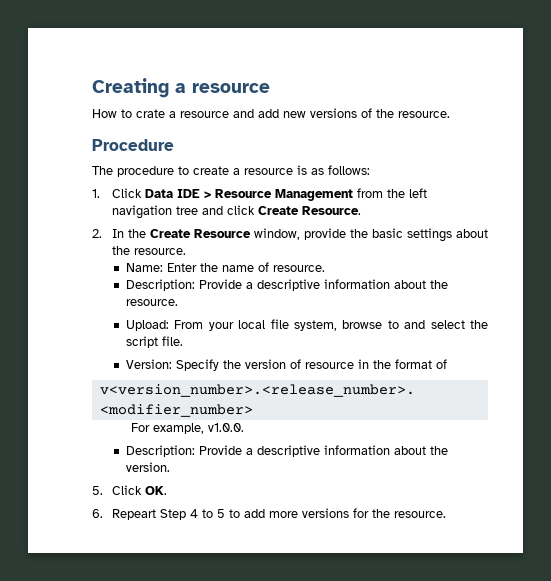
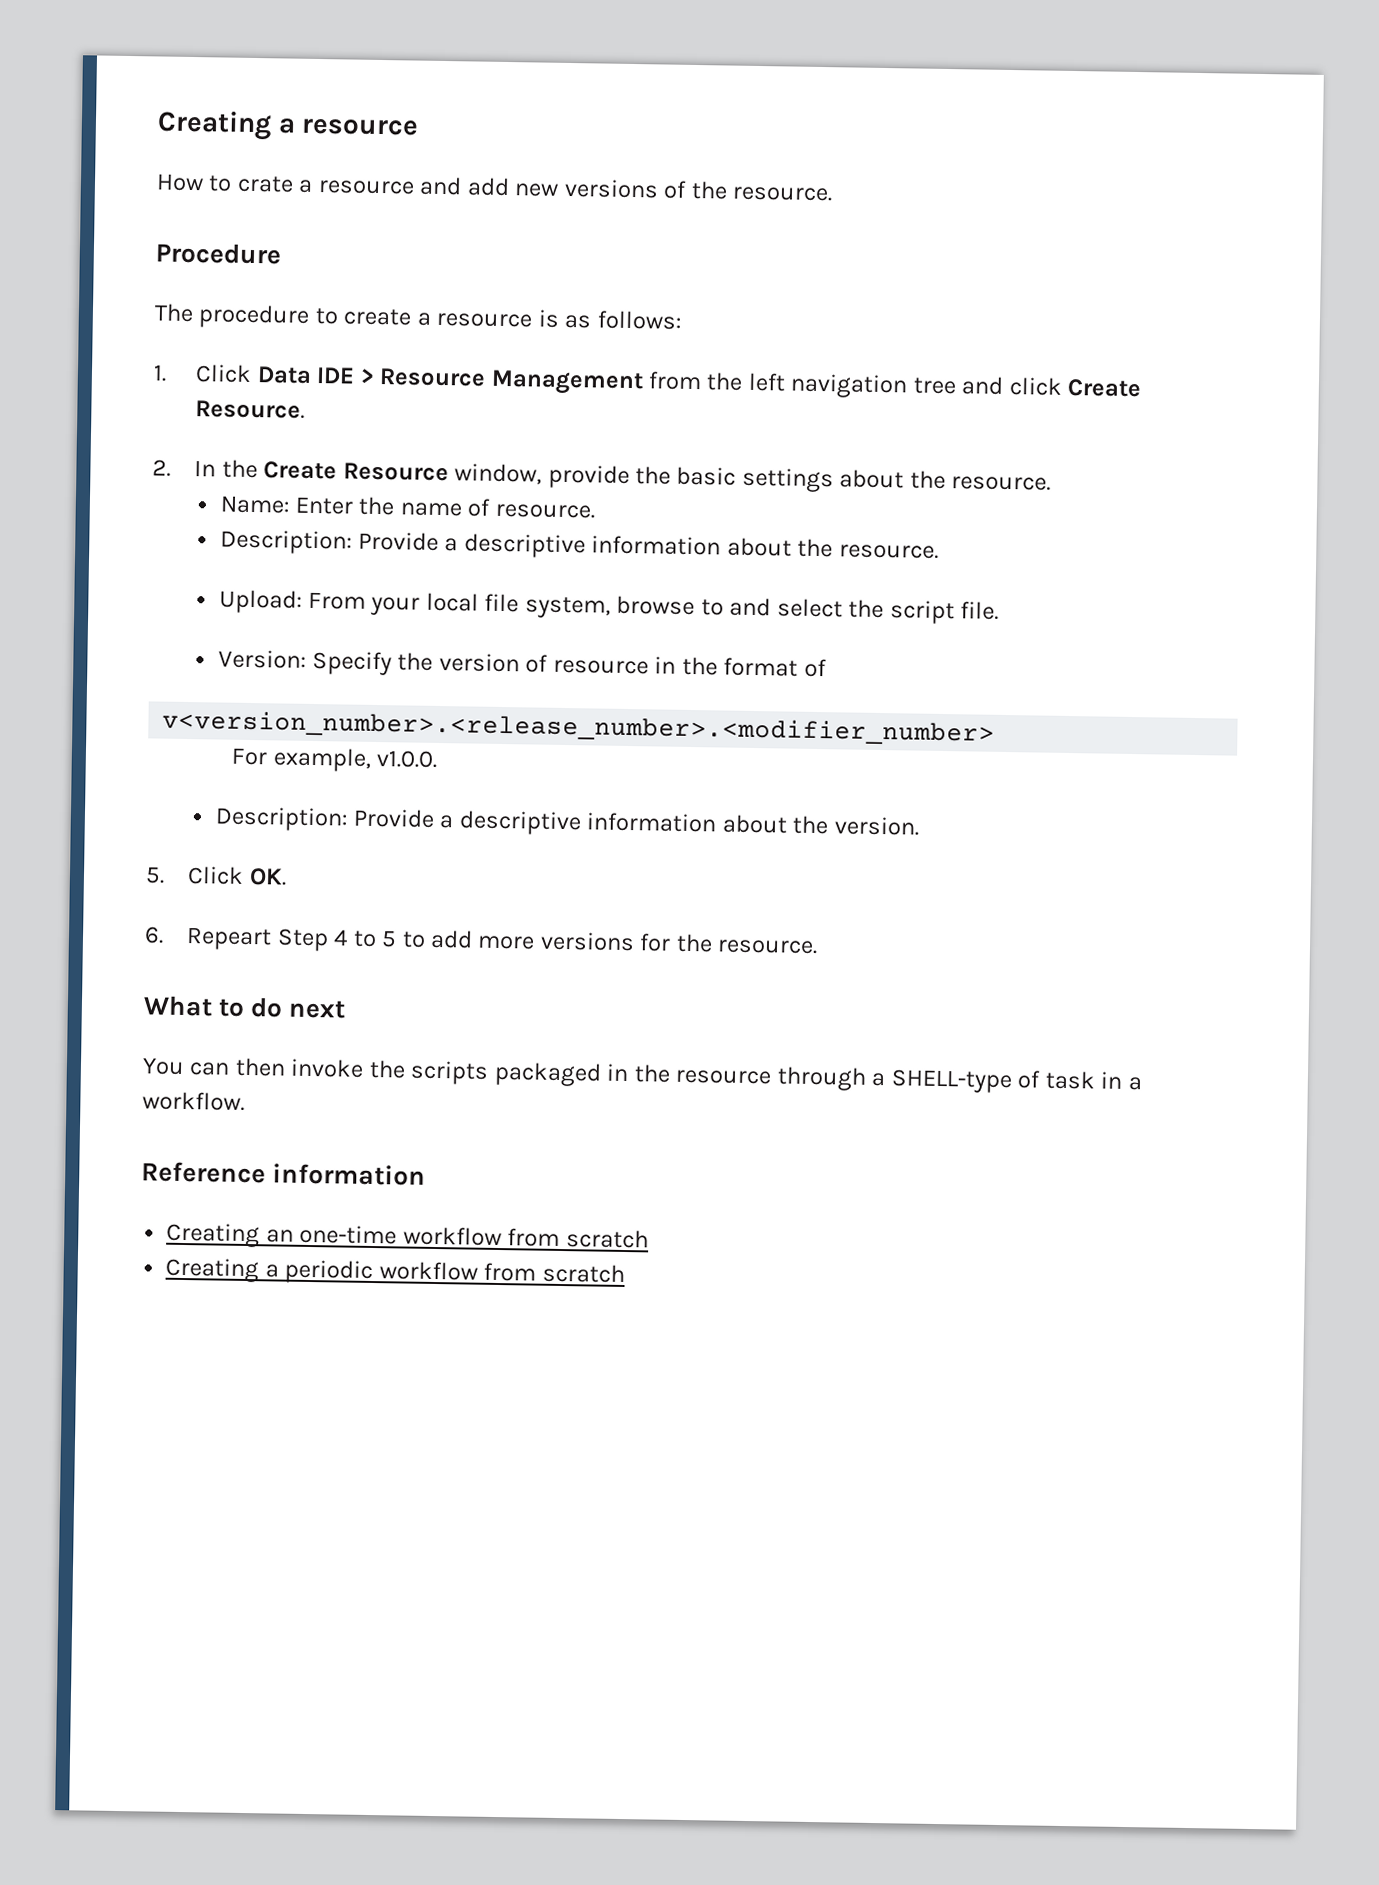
(446, 514) none -> [143,995,347,1019] [142,1057,1142,1094] [142,1091,245,1111] [141,1161,427,1186] [166,1222,649,1249] [165,1257,625,1285] // What to do next // You can then invoke the scripts packaged in the resource through a SHELL-type of task in a workflow. // Reference information // Creating an one-time workflow from scratch // Creating a periodic workflow from scratch

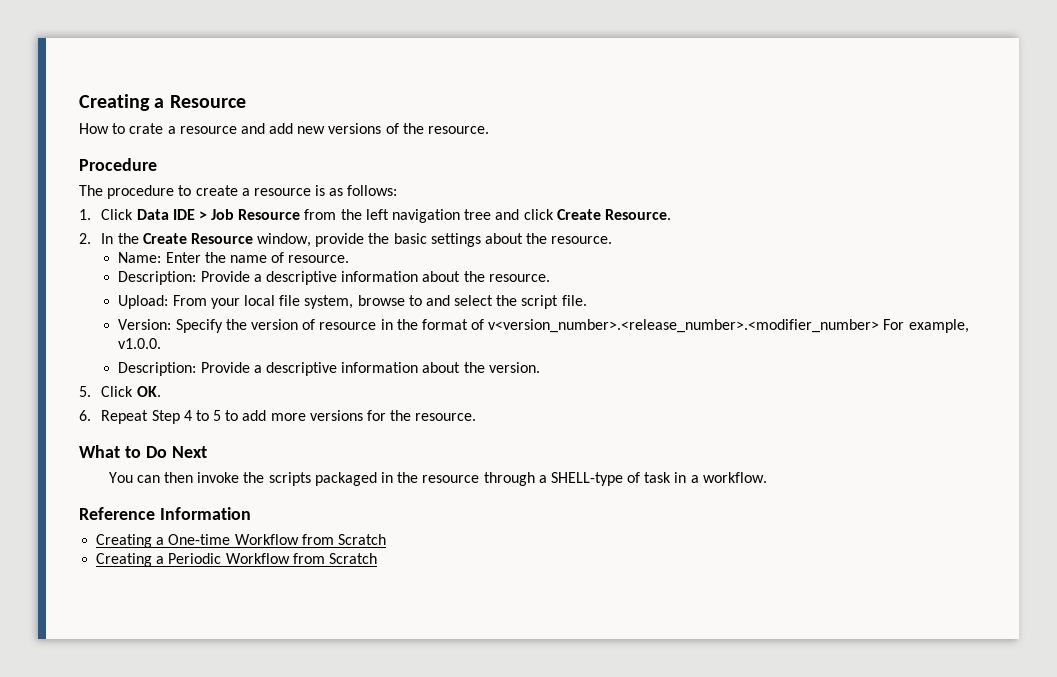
[157,110,420,141] Creating a resource -> [79,94,246,111] Creating a Resource
[379,368,644,396] Resource Management -> [211,209,301,220] Job Resource
(827, 668) // -> (485, 324) none
(996, 727) // -> (880, 326) none
[186,927,273,951] Repeart -> [101,410,149,424] Repeat
[250,997,347,1019] do next -> [145,446,207,458] Do Next
[272,1163,427,1186] [166,1222,649,1249] [165,1257,625,1285] information // Creating an one-time workflow from scratch // Creating a periodic workflow from scratch -> [159,507,251,520] [96,534,386,548] [96,553,377,567] Information // Creating a One-time Workflow from Scratch // Creating a Periodic Workflow from Scratch

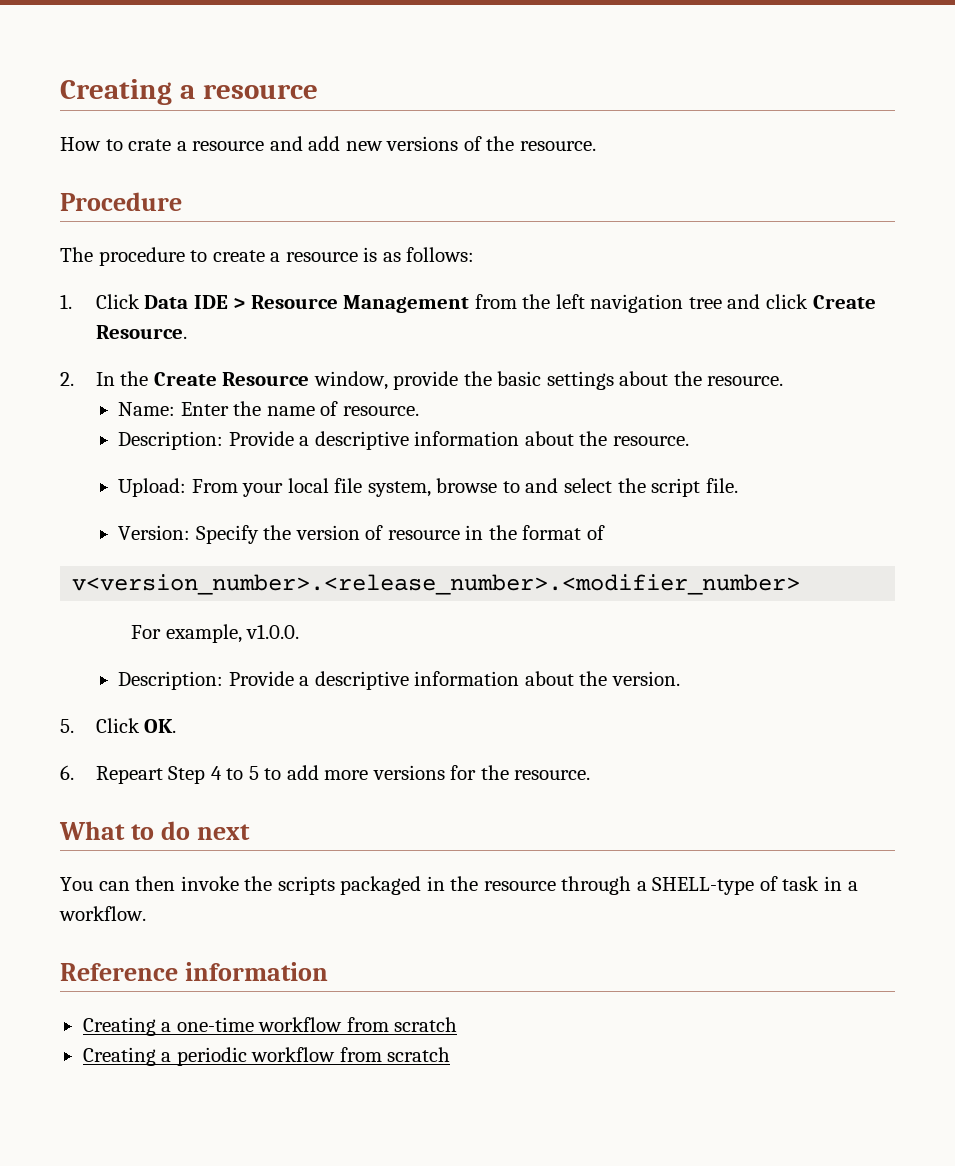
[79,94,246,111] Creating a Resource -> [60,79,318,105] Creating a resource
[211,209,301,220] Job Resource -> [250,295,470,313] Resource Management
(485, 324) none -> (605, 532) //
(880, 326) none -> (801, 584) //
[101,410,149,424] Repeat -> [95,766,163,784] Repeart
[145,446,207,458] Do Next -> [160,821,250,840] do next
[159,507,251,520] [96,534,386,548] [96,553,377,567] Information // Creating a One-time Workflow from Scratch // Creating a Periodic Workflow from Scratch -> [184,962,328,981] [82,1017,458,1036] [82,1047,451,1066] information // Creating a one-time workflow from scratch // Creating a periodic workflow from scratch

